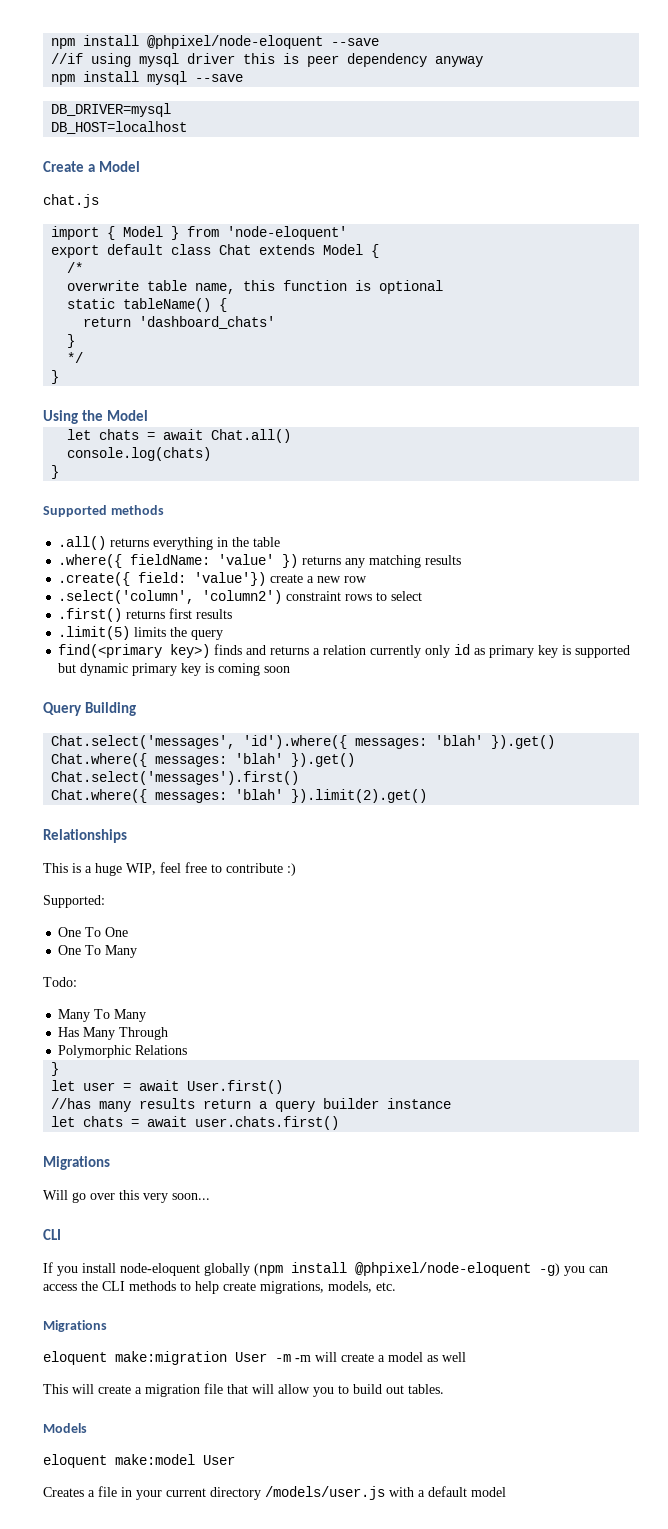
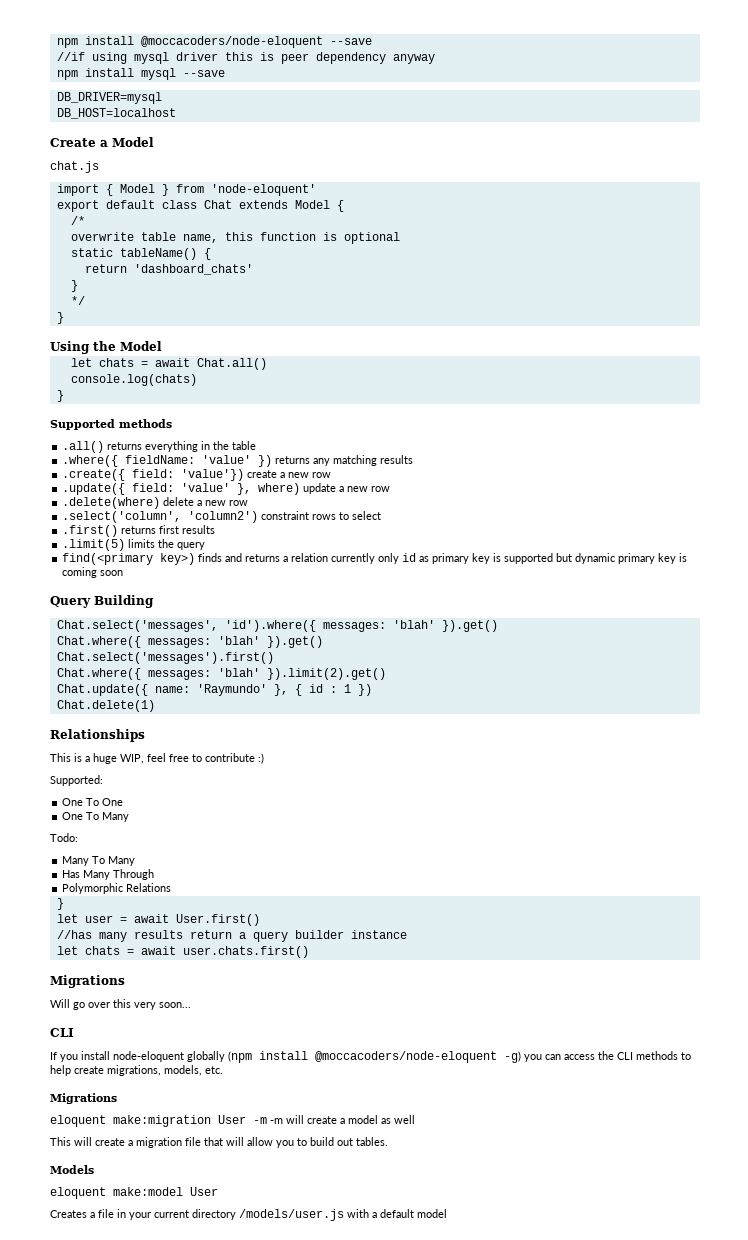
[51,35,324,49] npm install @phpixel/node-eloquent -> [56,36,323,48] npm install @moccacoders/node-eloquent
(368, 579) none -> [62,483,391,495] [62,497,249,509] // .update({ field: 'value' }, where) update a new row // .delete(where) delete a new row
(428, 796) none -> [56,684,372,696] [56,700,155,712] // Chat.update({ name: 'Raymundo' }, { id : 1 }) // Chat.delete(1)
[355,1262,531,1276] @phpixel/node-eloquent -> [315,1051,497,1063] @moccacoders/node-eloquent

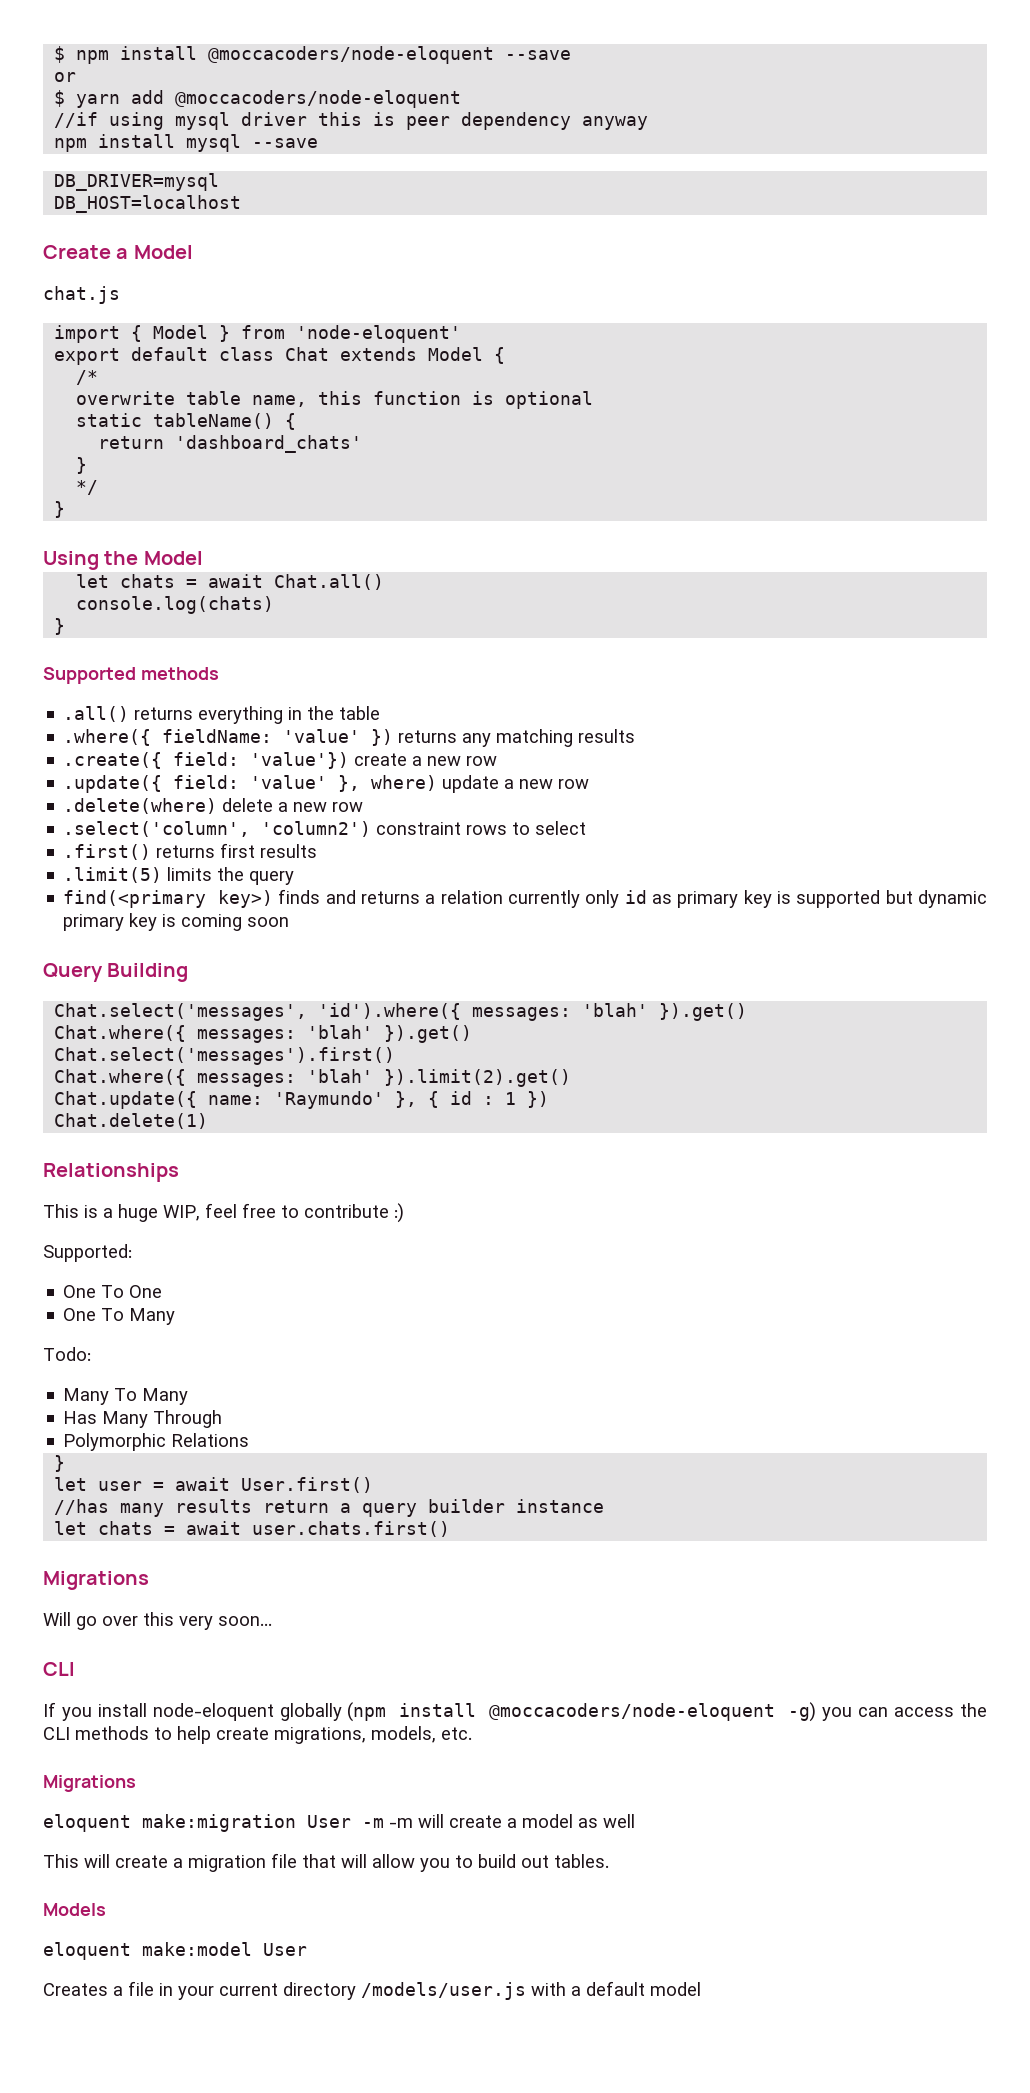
(56, 43) none -> [54,46,66,63] $
(372, 41) none -> [54,72,77,82] [54,90,462,108] // or // $ yarn add @moccacoders/node-eloquent

